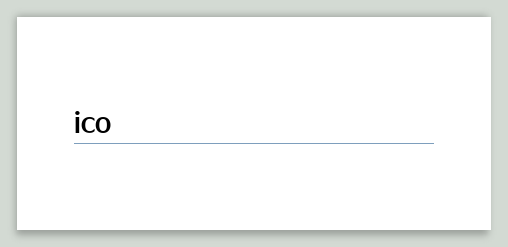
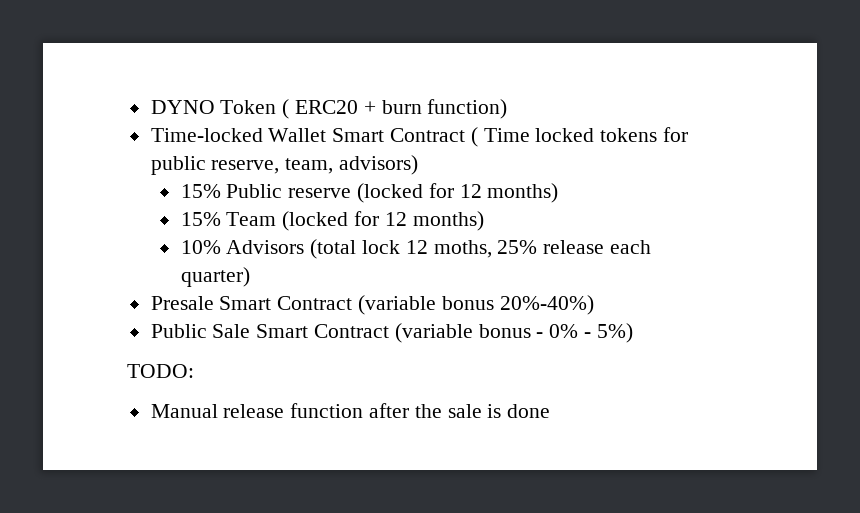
[74,111,111,133] ico -> [150,99,508,119] [150,127,689,147] [150,155,419,175] [180,183,559,203] [180,211,484,231] [180,239,652,259] [180,267,250,287] [150,295,594,315] [150,323,633,343] [127,364,194,378] [150,403,551,418] DYNO Token ( ERC20 + burn function) // Time-locked Wallet Smart Contract ( Time locked tokens for public reserve, team, advisors) // 15% Public reserve (locked for 12 months) // 15% Team (locked for 12 months) // 10% Advisors (total lock 12 moths, 25% release each quarter) // Presale Smart Contract (variable bonus 20%-40%) // Public Sale Smart Contract (variable bonus - 0% - 5%) // TODO: // Manual release function after the sale is done

